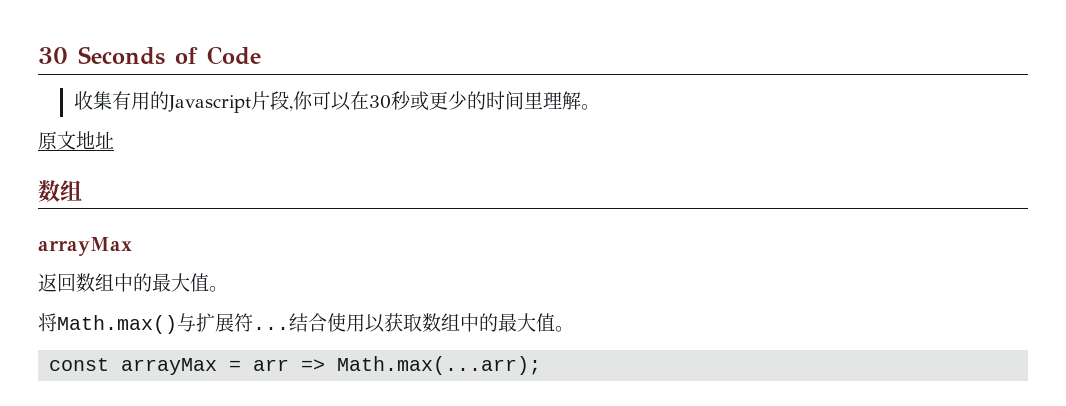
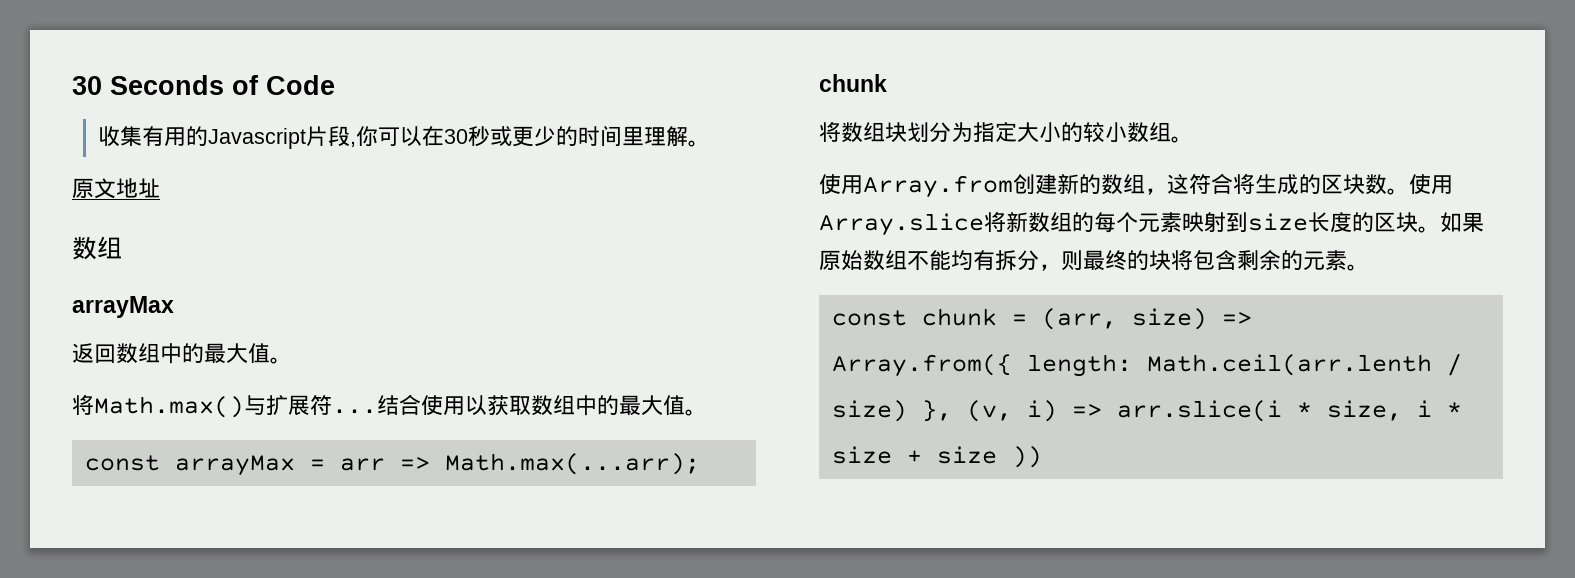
(542, 365) none -> [819,74,887,92] [819,121,1193,143] [819,173,1453,198] [819,211,1484,236] [819,249,1369,271] [831,308,1252,330] [831,353,1462,377] [831,400,1462,422] [831,446,1042,468] // chunk // 将数组块划分为指定大小的较小数组。 // 使用Array.from创建新的数组，这符合将生成的区块数。使用Array.slice将新数组的每个元素映射到size长度的区块。如果原始数组不能均有拆分，则最终的块将包含剩余的元素。 // const chunk = (arr, size) => // Array.from({ length: Math.ceil(arr.lenth / size) }, (v, i) => arr.slice(i * size, i * size + size ))

